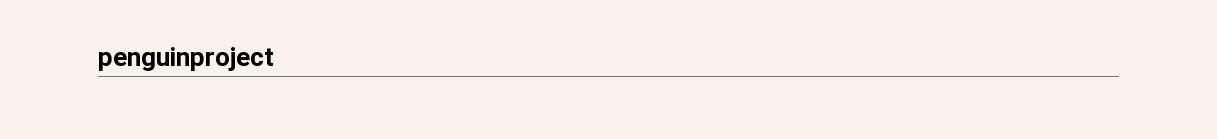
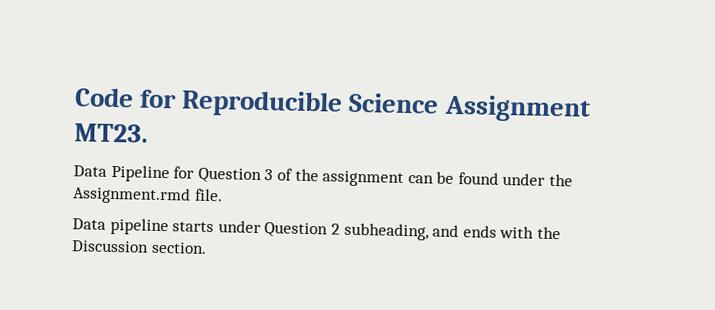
[98,47,274,71] penguinproject -> [74,87,591,123] [74,123,148,143] [73,164,574,187] [72,186,223,205] [72,217,561,241] [71,240,207,254] Code for Reproducible Science Assignment MT23. // Data Pipeline for Question 3 of the assignment can be found under the Assignment.rmd file. // Data pipeline starts under Question 2 subheading, and ends with the Discussion section.

